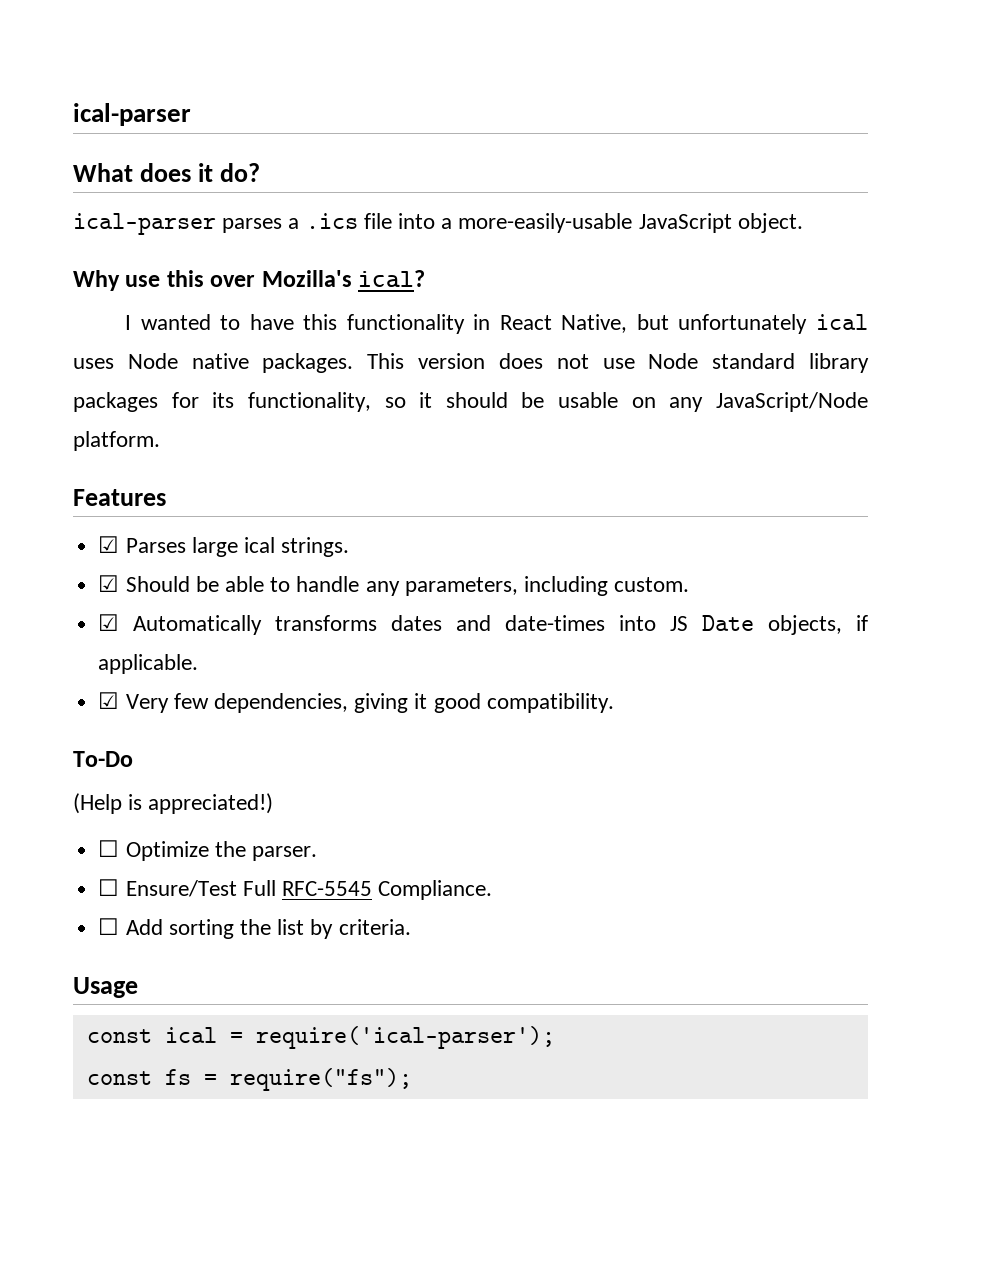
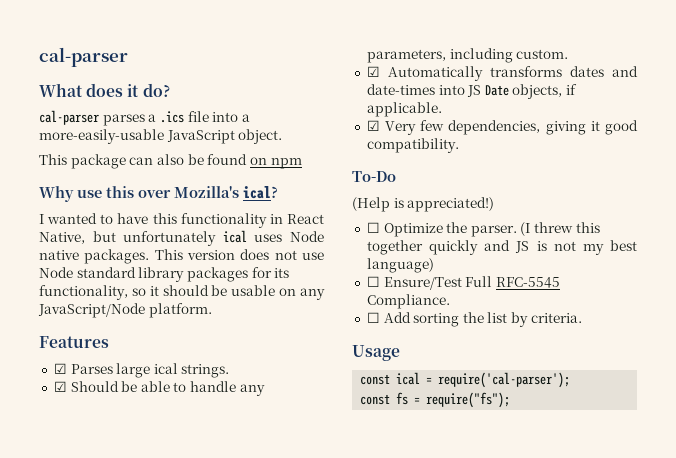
[73,103,191,126] ical-parser -> [39,47,128,67] cal-parser
[73,213,216,235] ical-parser -> [39,110,99,125] cal-parser
(803, 223) none -> [39,154,302,169] // This package can also be found on npm
(317, 853) none -> [520,222,600,236] [366,240,637,255] [366,258,434,273] (I threw this together quickly and JS is not my best language)
[255,1026,555,1049] require('ical-parser'); -> [438,372,571,388] require('cal-parser');

